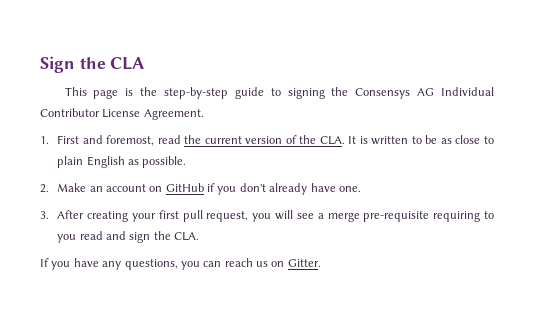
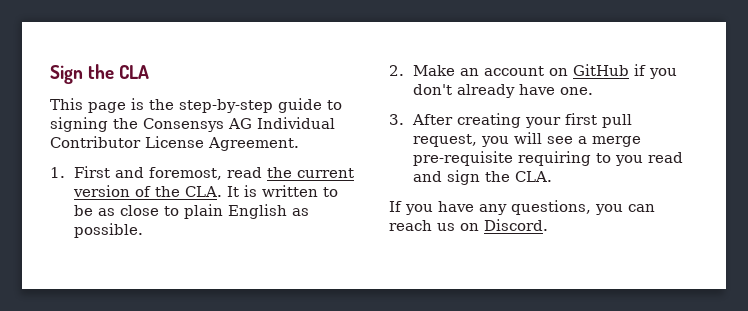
[287,259,321,267] Gitter. -> [484,219,548,231] Discord.

